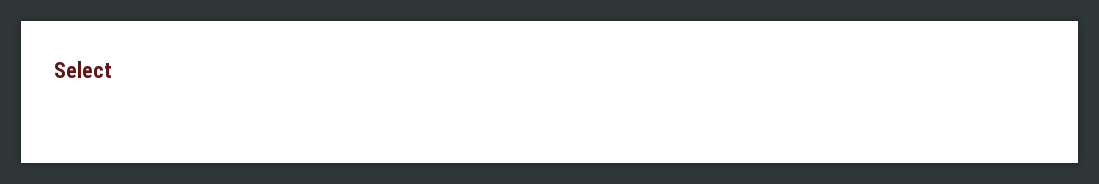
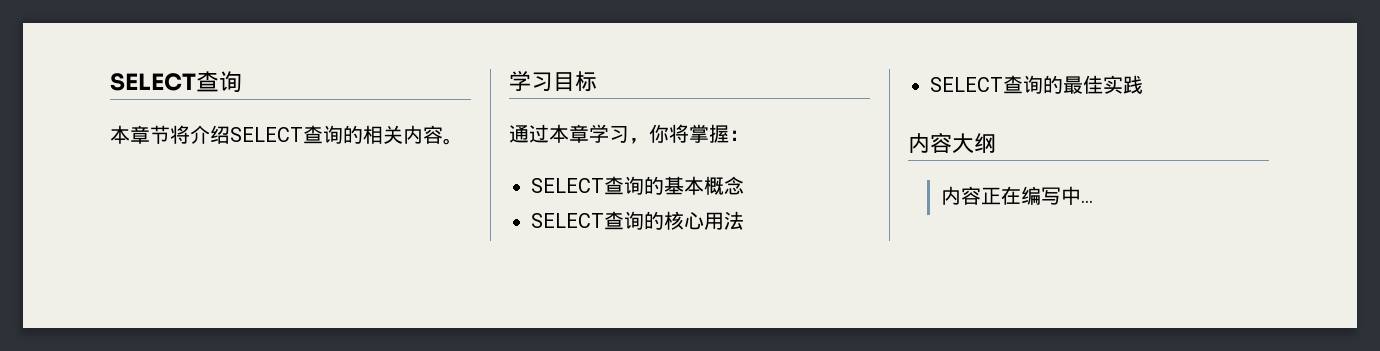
[54,61,112,78] Select -> [110,71,242,92] [110,125,463,145] [509,71,597,92] [509,124,749,144] [531,176,744,195] [531,211,744,230] [930,75,1143,94] [908,133,996,153] [940,186,1093,205] SELECT查询 // 本章节将介绍SELECT查询的相关内容。 // 学习目标 // 通过本章学习，你将掌握： // SELECT查询的基本概念 // SELECT查询的核心用法 // SELECT查询的最佳实践 // 内容大纲 // 内容正在编写中...

